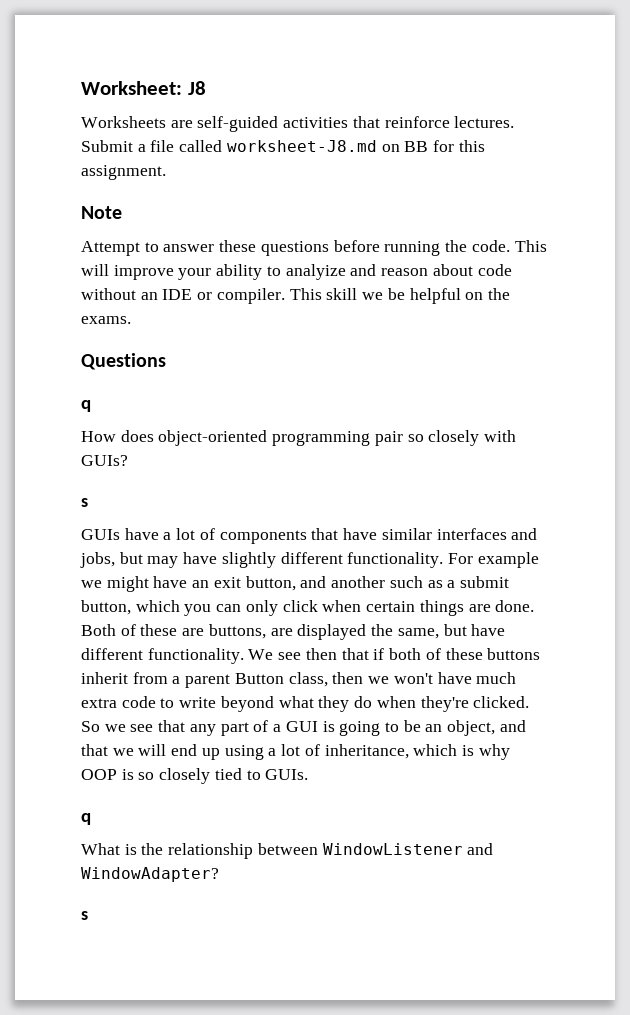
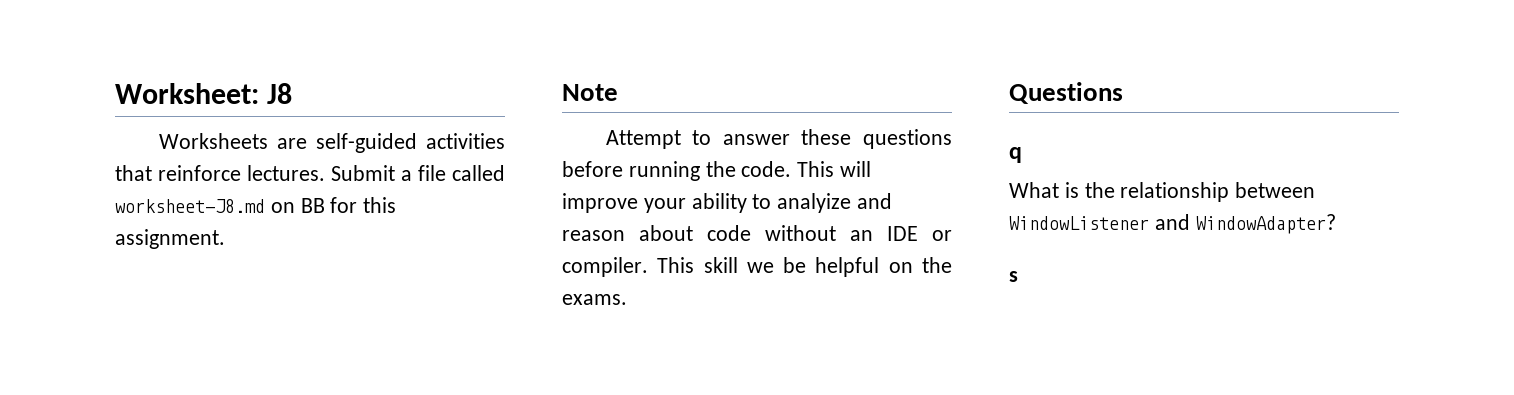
[81,430,517,446] [81,455,128,466] [81,498,88,507] [81,528,538,544] [80,552,539,568] [81,576,509,592] [81,600,535,616] [81,624,506,640] [81,648,541,664] [81,672,517,688] [81,696,530,712] [81,720,526,736] [81,744,510,760] [81,768,309,784] [81,813,91,825] // How does object-oriented programming pair so closely with GUIs? // s // GUIs have a lot of components that have similar interfaces and jobs, but may have slightly different functionality. For example we might have an exit button, and another such as a submit button, which you can only click when certain things are done. Both of these are buttons, are displayed the same, but have different functionality. We see then that if both of these buttons inherit from a parent Button class, then we won't have much extra code to write beyond what they do when they're clicked. So we see that any part of a GUI is going to be an object, and that we will end up using a lot of inheritance, which is why OOP is so closely tied to GUIs. // q -> (1022, 155) none

